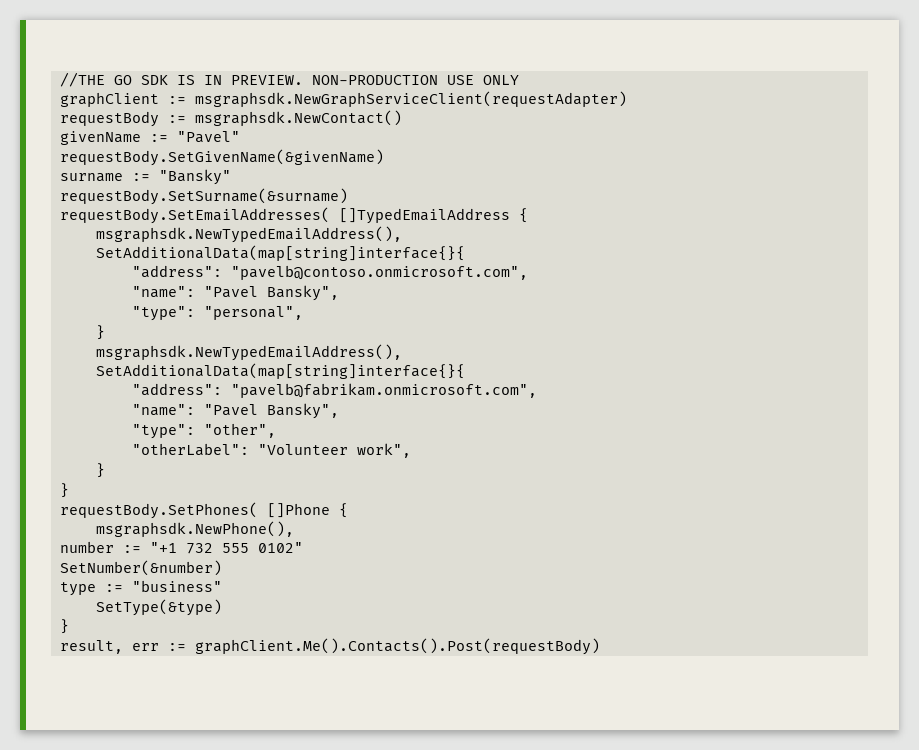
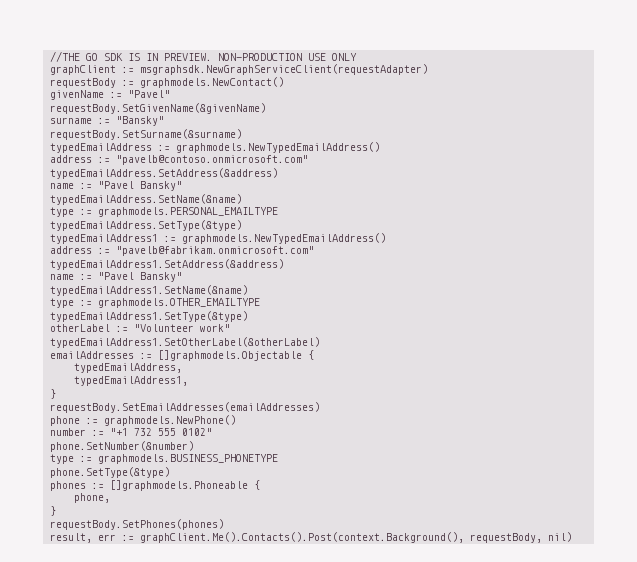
[195,110,403,126] msgraphsdk.NewContact() -> [139,77,284,88] graphmodels.NewContact()
[60,207,529,224] [96,226,403,243] [96,245,466,261] [132,265,529,280] [132,285,340,301] [132,306,304,321] [96,325,106,340] [96,344,403,361] [96,363,466,379] [132,383,538,398] [132,403,340,419] [132,423,277,439] [132,443,412,458] [96,463,106,478] [60,483,70,498] [60,502,349,519] [96,521,295,537] requestBody.SetEmailAddresses( []TypedEmailAddress { // msgraphsdk.NewTypedEmailAddress(), // SetAdditionalData(map[string]interface{}{ // "address": "pavelb@contoso.onmicrosoft.com", // "name": "Pavel Bansky", // "type": "personal", // } // msgraphsdk.NewTypedEmailAddress(), // SetAdditionalData(map[string]interface{}{ // "address": "pavelb@fabrikam.onmicrosoft.com", // "name": "Pavel Bansky", // "type": "other", // "otherLabel": "Volunteer work", // } // } // requestBody.SetPhones( []Phone { // msgraphsdk.NewPhone(), -> [49,142,380,153] [49,155,308,165] [49,168,278,179] [49,181,182,191] [49,194,242,205] [49,207,278,217] [49,220,242,231] [49,233,386,244] [49,246,314,256] [49,259,284,270] [49,272,182,282] [49,285,248,296] [49,298,260,308] [49,311,248,322] [49,324,230,332] [49,337,320,348] [49,350,314,361] [73,363,182,373] [73,376,188,386] [49,389,56,399] [49,402,320,413] [49,415,236,426] typedEmailAddress := graphmodels.NewTypedEmailAddress() // address := "pavelb@contoso.onmicrosoft.com" // typedEmailAddress.SetAddress(&address) // name := "Pavel Bansky" // typedEmailAddress.SetName(&name) // type := graphmodels.PERSONAL_EMAILTYPE // typedEmailAddress.SetType(&type) // typedEmailAddress1 := graphmodels.NewTypedEmailAddress() // address := "pavelb@fabrikam.onmicrosoft.com" // typedEmailAddress1.SetAddress(&address) // name := "Pavel Bansky" // typedEmailAddress1.SetName(&name) // type := graphmodels.OTHER_EMAILTYPE // typedEmailAddress1.SetType(&type) // otherLabel := "Volunteer work" // typedEmailAddress1.SetOtherLabel(&otherLabel) // emailAddresses := []graphmodels.Objectable { // typedEmailAddress, // typedEmailAddress1, // } // requestBody.SetEmailAddresses(emailAddresses) // phone := graphmodels.NewPhone()
[60,560,223,576] [60,580,223,596] [96,599,223,616] [60,619,70,634] SetNumber(&number) // type := "business" // SetType(&type) // } -> [49,441,194,452] [49,454,278,464] [49,467,170,478] [49,480,260,491] [73,493,110,503] [49,506,56,516] [49,519,224,530] phone.SetNumber(&number) // type := graphmodels.BUSINESS_PHONETYPE // phone.SetType(&type) // phones := []graphmodels.Phoneable { // phone, // } // requestBody.SetPhones(phones)
[195,638,601,655] graphClient.Me().Contacts().Post(requestBody) -> [139,532,572,543] graphClient.Me().Contacts().Post(context.Background(), requestBody, nil)

